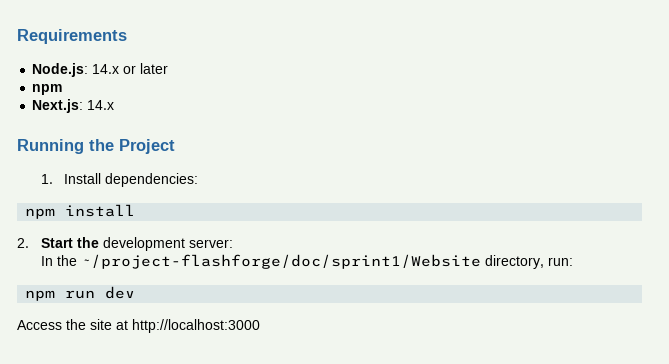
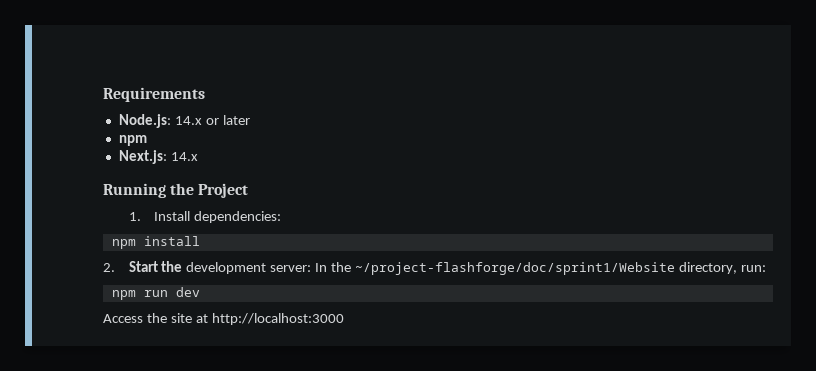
(233, 243) // -> (312, 268) none

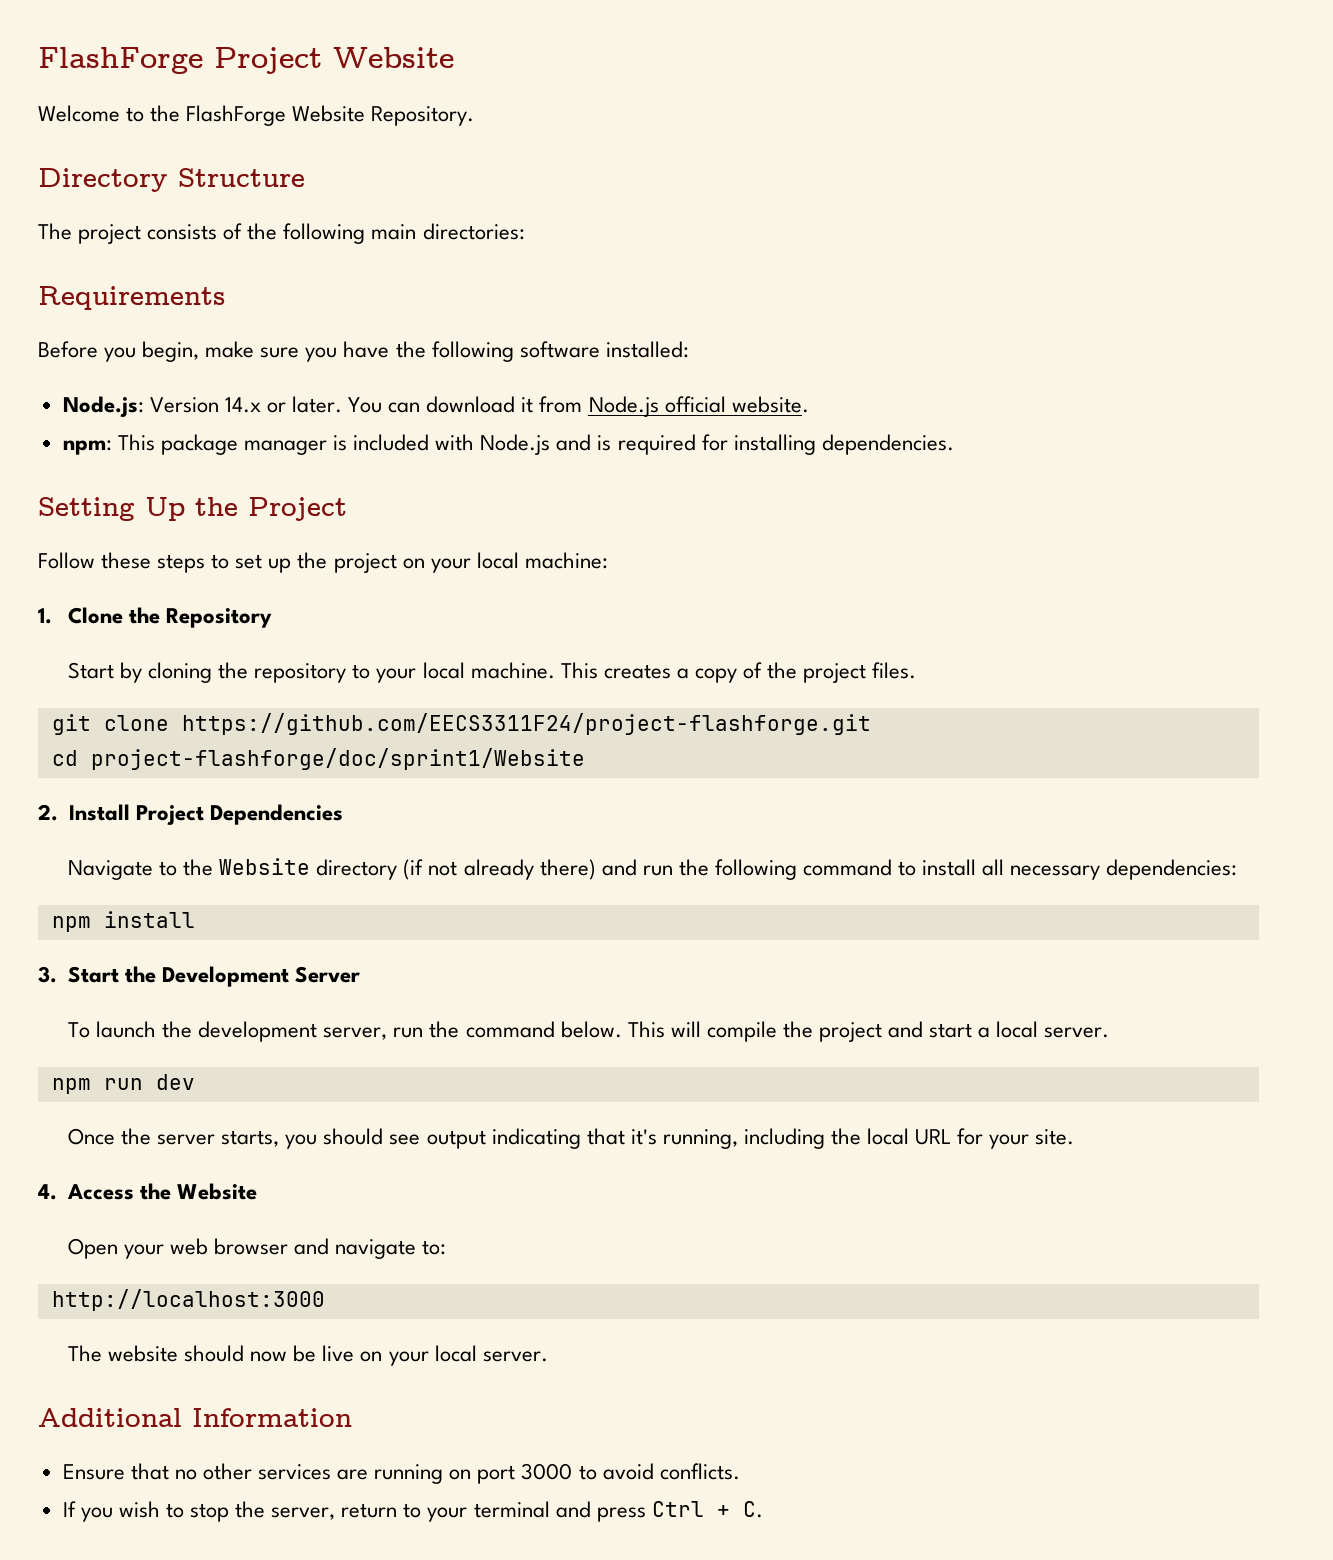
[103,87,205,102] Requirements -> [38,47,454,74] [38,105,475,126] [38,168,305,192] [38,223,525,244] [38,286,225,310] [38,341,689,362] FlashForge Project Website // Welcome to the FlashForge Website Repository. // Directory Structure // The project consists of the following main directories: // Requirements // Before you begin, make sure you have the following software installed:
(171, 121) none -> [149,397,219,413] Version
[222,115,250,125] [118,135,147,146] [118,150,198,164] [103,183,249,198] [128,211,191,221] later // npm // Next.js: 14.x // Running the Project // 1. Install -> [292,396,809,417] [62,434,954,455] [38,497,347,521] [38,552,608,573] [38,607,273,628] [68,662,917,683] [51,713,871,735] [51,748,585,770] [38,804,344,825] [68,858,1101,880] later. You can download it from Node.js official website. // npm: This package manager is included with Node.js and is required for installing dependencies. // Setting Up the Project // Follow these steps to set up the project on your local machine: // 1. Clone the Repository // Start by cloning the repository to your local machine. This creates a copy of the project files. // git clone https://github.com/EECS3311F24/project-flashforge.git // cd project-flashforge/doc/sprint1/Website // 2. Install Project Dependencies // Navigate to the Website directory (if not already there) and run the following command to install all necessary
[103,263,115,272] 2. -> [38,966,57,983] 3.
[186,262,766,275] [111,287,200,300] [103,313,344,325] development server: In the ~/project-flashforge/doc/sprint1/Website directory, run: // npm run dev // Access the site at http://localhost:3000 -> [162,966,361,987] [68,1021,1110,1042] [51,1074,195,1094] [68,1128,1075,1149] [38,1183,258,1200] [68,1238,447,1259] [51,1289,325,1311] [68,1345,548,1366] [38,1408,352,1427] [62,1463,740,1484] [62,1501,763,1522] Development Server // To launch the development server, run the command below. This will compile the project and start a local server. // npm run dev // Once the server starts, you should see output indicating that it's running, including the local URL for your site. // 4. Access the Website // Open your web browser and navigate to: // http://localhost:3000 // The website should now be live on your local server. // Additional Information // Ensure that no other services are running on port 3000 to avoid conflicts. // If you wish to stop the server, return to your terminal and press Ctrl + C.

